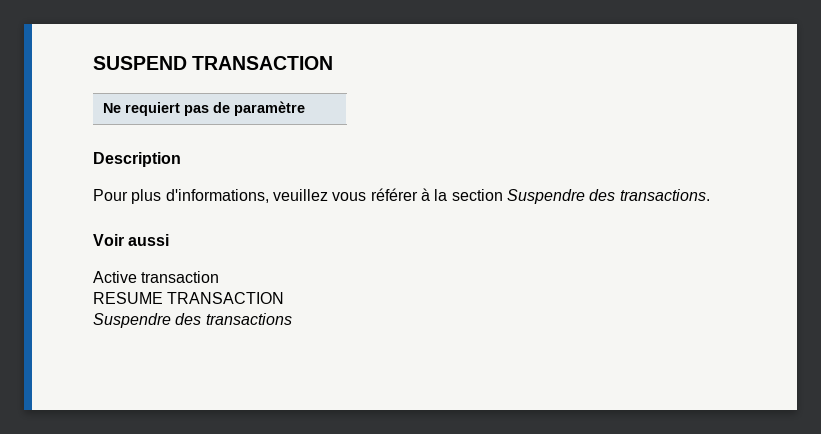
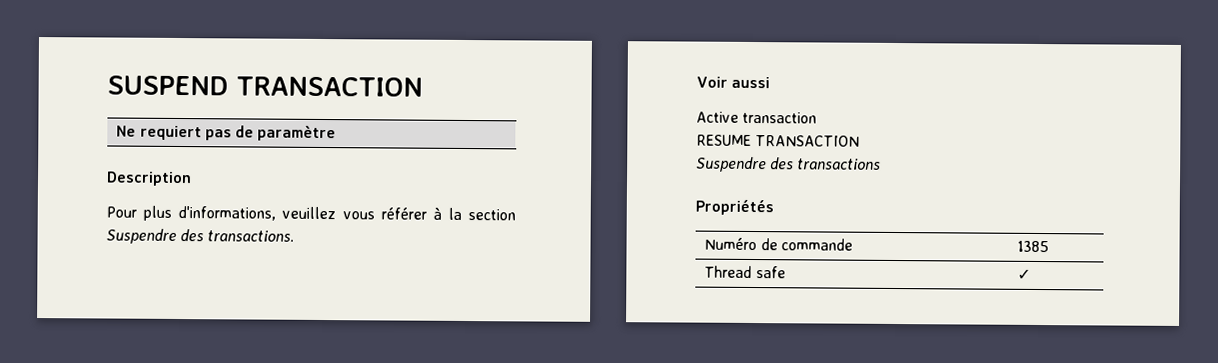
(292, 319) none -> [695,199,774,216] [704,237,853,251] [1017,240,1050,253] [704,265,786,279] [1017,268,1032,280] // Propriétés // Numéro de commande | 1385 // Thread safe | ✓

